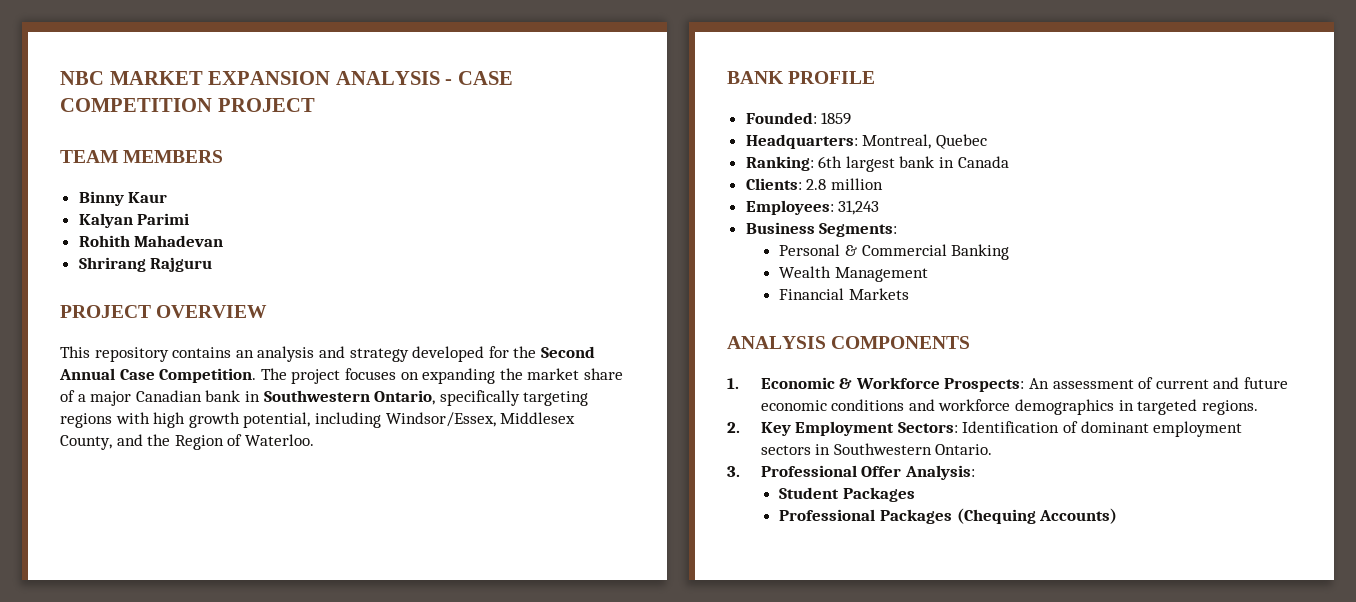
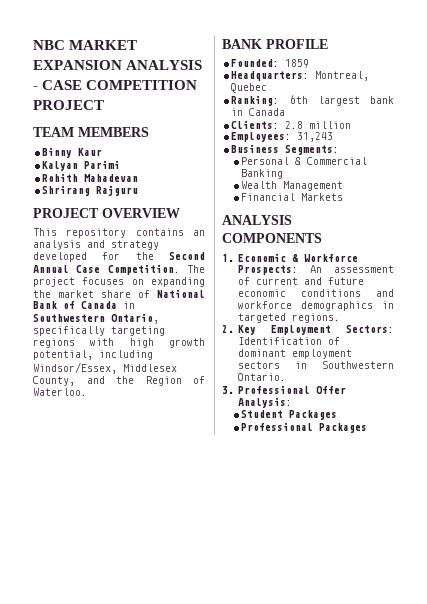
[77,390,241,406] a major Canadian bank -> [157,289,205,298] [33,301,117,309] National Bank of Canada
[956,508,1118,524] (Chequing Accounts) -> (368, 428) none

